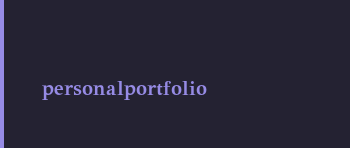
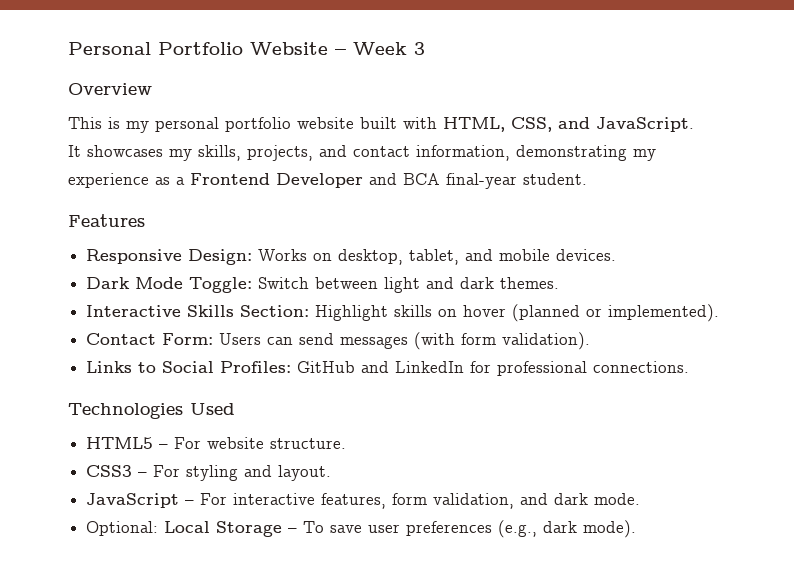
[42,81,207,100] personalportfolio -> [68,42,425,55] [68,83,152,95] [68,117,694,133] [68,145,656,161] [68,173,587,189] [68,214,145,227] [86,249,617,265] [86,277,560,293] [86,304,720,322] [86,332,591,350] [86,361,690,376] [68,403,235,419] [86,437,347,449] [86,465,332,481] [86,493,641,509] [86,520,637,538] Personal Portfolio Website – Week 3 // Overview // This is my personal portfolio website built with HTML, CSS, and JavaScript. // It showcases my skills, projects, and contact information, demonstrating my experience as a Frontend Developer and BCA final-year student. // Features // Responsive Design: Works on desktop, tablet, and mobile devices. // Dark Mode Toggle: Switch between light and dark themes. // Interactive Skills Section: Highlight skills on hover (planned or implemented). // Contact Form: Users can send messages (with form validation). // Links to Social Profiles: GitHub and LinkedIn for professional connections. // Technologies Used // HTML5 – For website structure. // CSS3 – For styling and layout. // JavaScript – For interactive features, form validation, and dark mode. // Optional: Local Storage – To save user preferences (e.g., dark mode).

